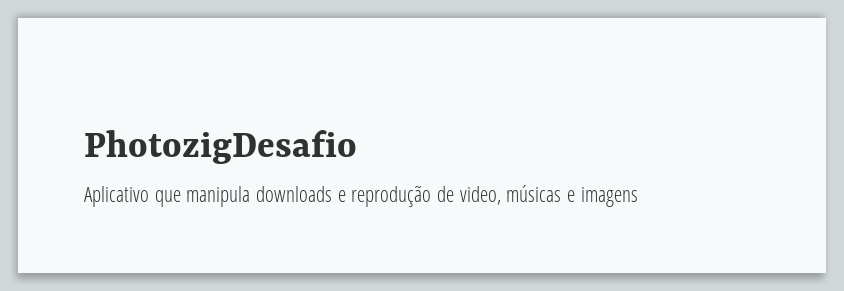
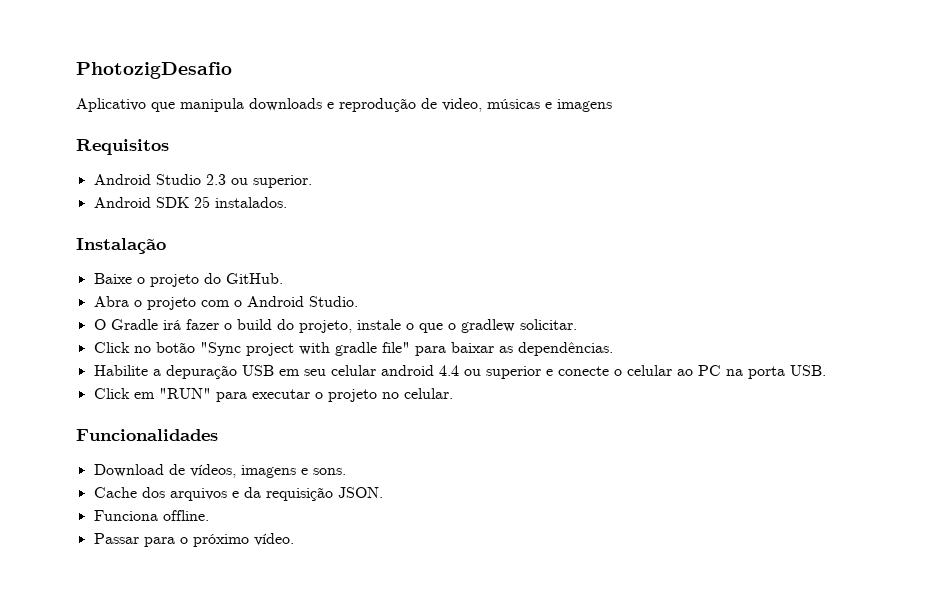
(638, 197) none -> [76,139,169,155] [93,174,312,188] [93,196,287,208] [76,238,166,254] [93,273,283,287] [93,296,358,310] [93,319,577,333] [93,342,613,356] [93,365,826,379] [93,388,453,402] [76,429,218,441] [93,464,346,478] [93,487,383,501] [93,510,209,521] [93,533,294,547] // Requisitos // Android Studio 2.3 ou superior. // Android SDK 25 instalados. // Instalação // Baixe o projeto do GitHub. // Abra o projeto com o Android Studio. // O Gradle irá fazer o build do projeto, instale o que o gradlew solicitar. // Click no botão "Sync project with gradle file" para baixar as dependências. // Habilite a depuração USB em seu celular android 4.4 ou superior e conecte o celular ao PC na porta USB. // Click em "RUN" para executar o projeto no celular. // Funcionalidades // Download de vídeos, imagens e sons. // Cache dos arquivos e da requisição JSON. // Funciona offline. // Passar para o próximo vídeo.

